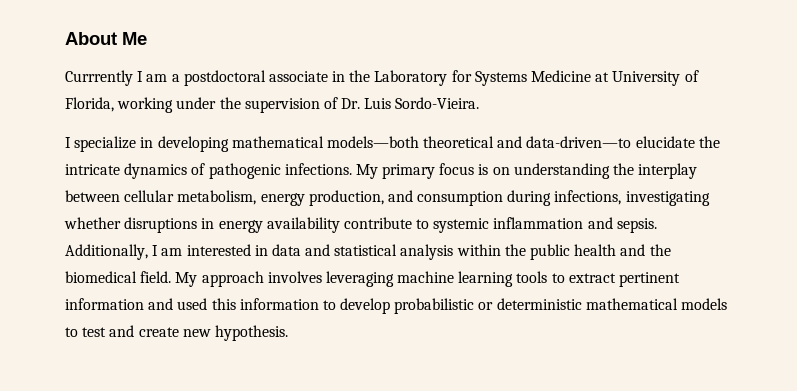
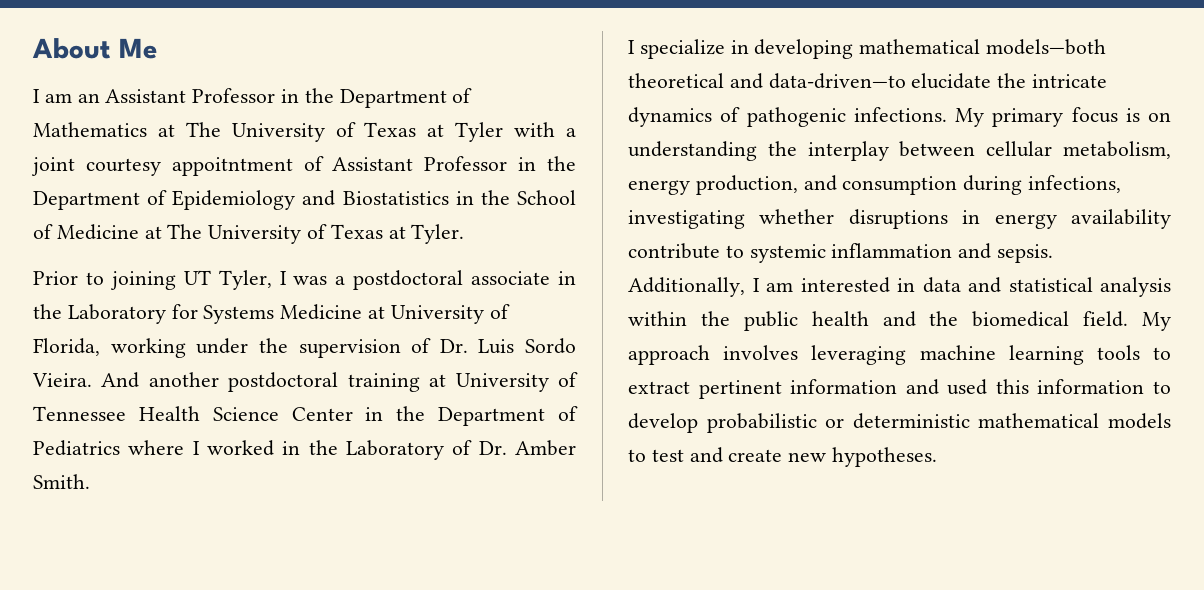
[65,70,168,86] Currrently I am -> [33,88,473,108] [33,122,577,142] [31,156,576,176] [33,190,577,210] [33,224,465,244] [33,270,328,290] I am an Assistant Professor in the Department of Mathematics at The University of Texas at Tyler with a joint courtesy appoitntment of Assistant Professor in the Department of Epidemiology and Biostatistics in the School of Medicine at The University of Texas at Tyler. // Prior to joining UT Tyler, I was
[395,97,480,109] Sordo-Vieira. -> [525,338,576,354] [32,372,579,392] [33,406,578,426] [33,440,576,460] [33,474,90,489] Sordo Vieira. And another postdoctoral training at University of Tennessee Health Science Center in the Department of Pediatrics where I worked in the Laboratory of Dr. Amber Smith.
[214,325,288,341] hypothesis. -> [832,447,938,467] hypotheses.

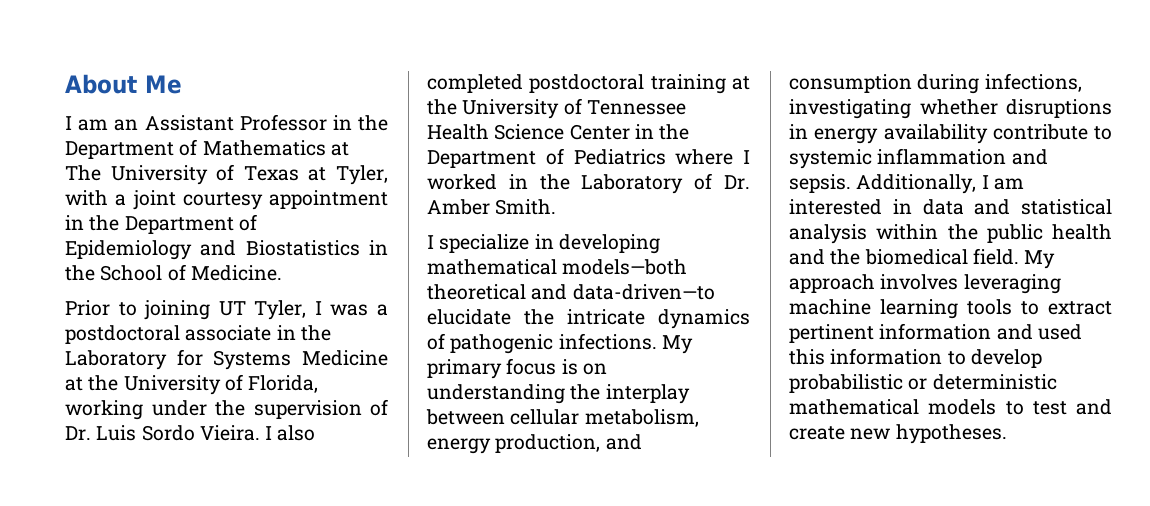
[455,122,504,142] Tyler -> [336,165,388,185] Tyler,
[171,156,508,176] appoitntment of Assistant Professor -> [269,190,388,209] appointment
[56,224,465,244] Medicine at The University of Texas at Tyler. -> [190,265,282,281] Medicine.
(386, 312) none -> [88,375,119,391] the
[101,372,219,388] And another -> [265,425,316,441] [427,74,523,93] I also completed
(447, 380) none -> [427,99,457,115] the

